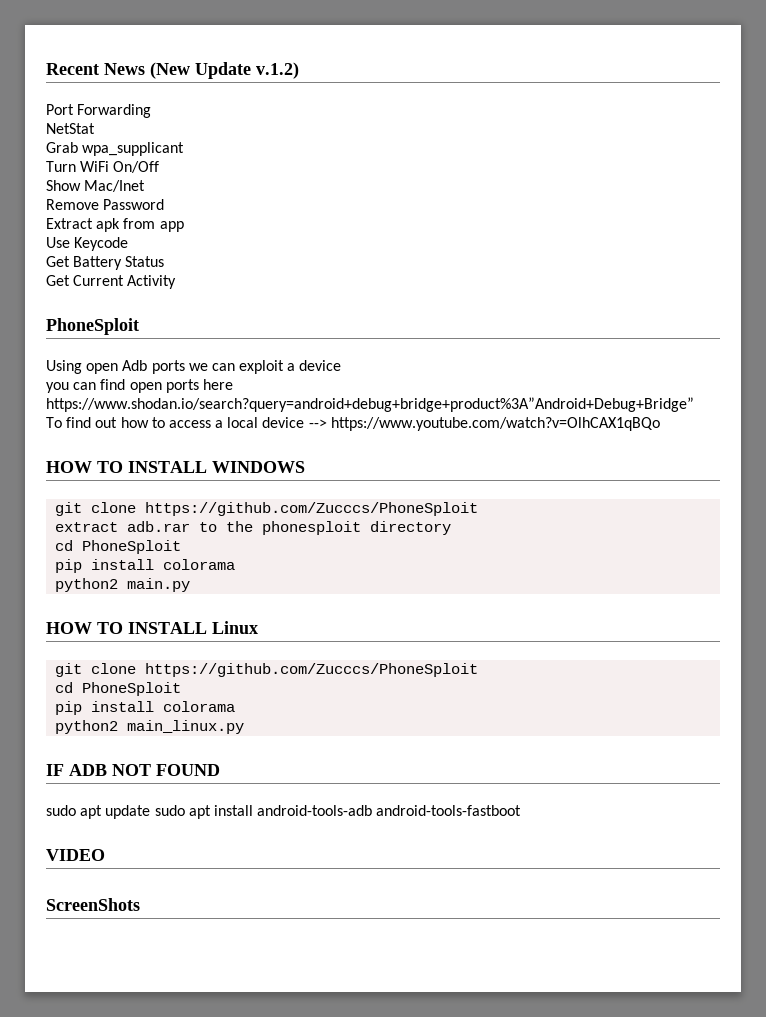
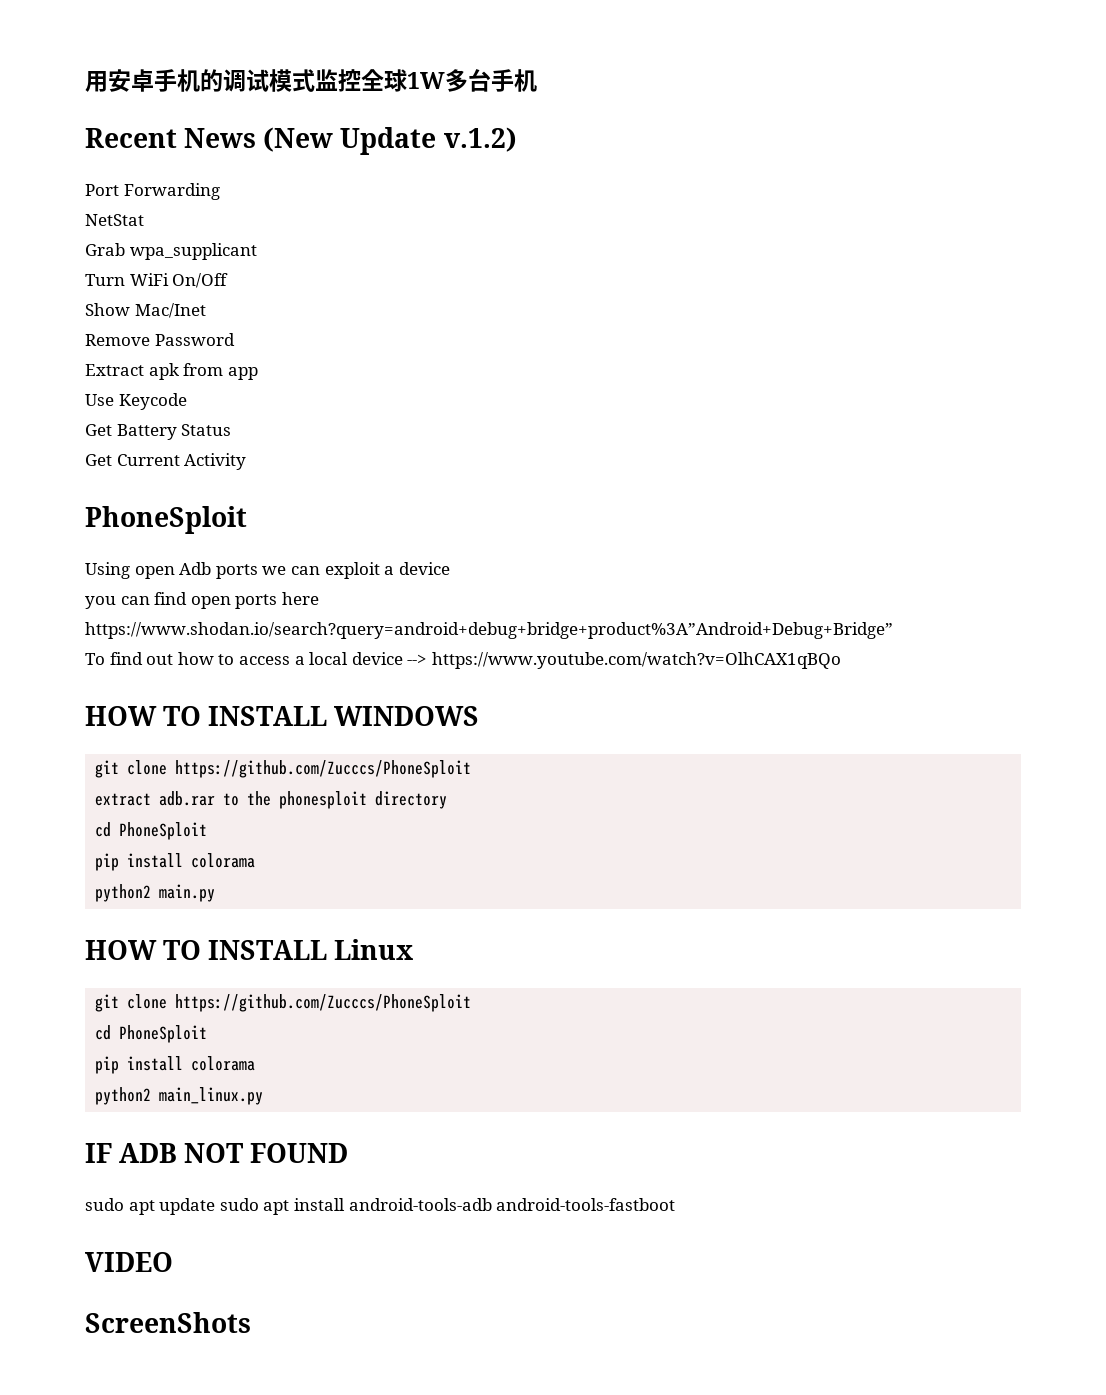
(46, 69) none -> [85,69,537,92] 用安卓手机的调试模式监控全球1W多台手机 //

